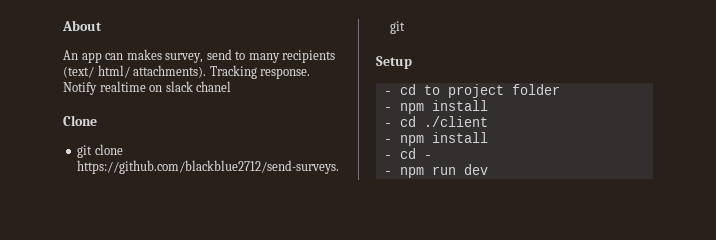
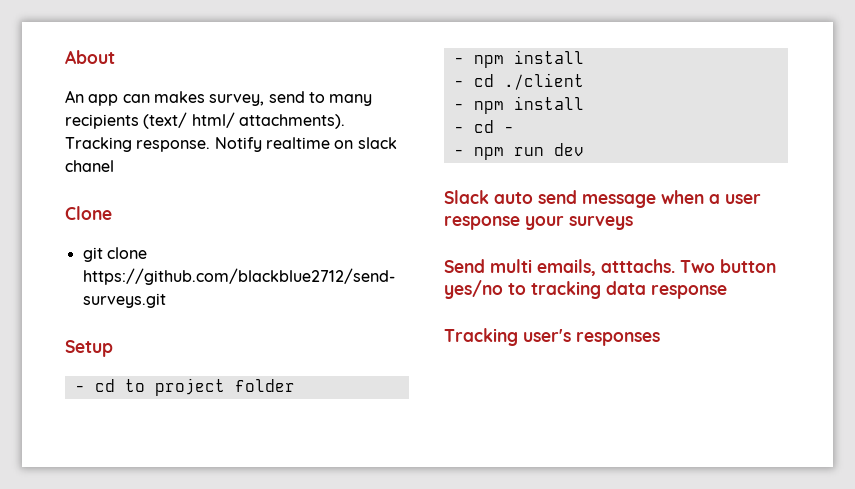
(488, 169) none -> [444,190,761,208] [444,216,633,230] [444,259,776,276] [444,280,727,299] [444,328,660,346] // Slack auto send message when a user response your surveys // Send multi emails, atttachs. Two button yes/no to tracking data response // Tracking user's responses

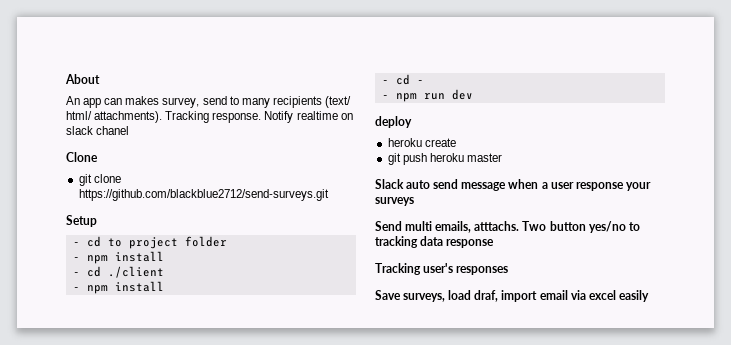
(584, 149) none -> [375,116,412,128] [387,138,456,147] [387,153,502,165] // deploy // heroku create // git push heroku master
(660, 339) none -> [375,290,649,302] // Save surveys, load draf, import email via excel easily

